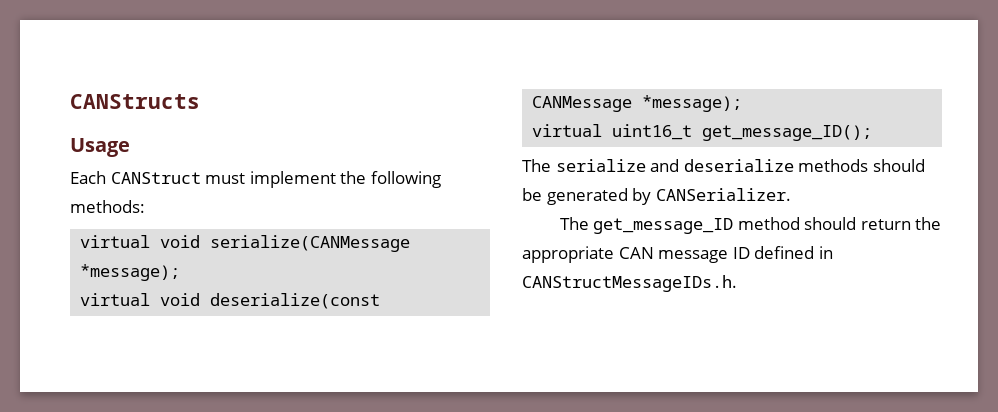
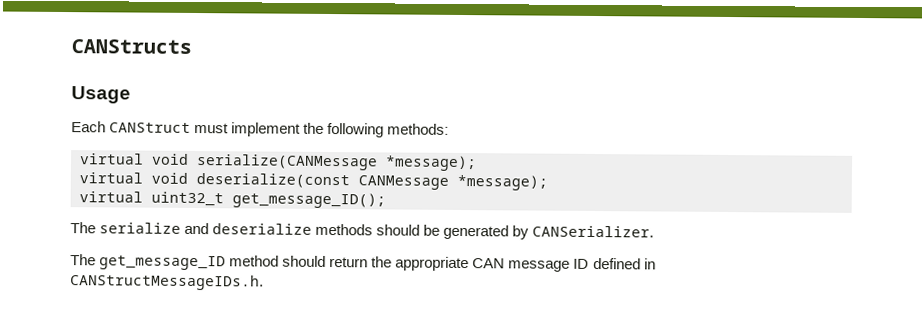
[612,124,693,140] uint16_t -> [151,191,224,207] uint32_t

